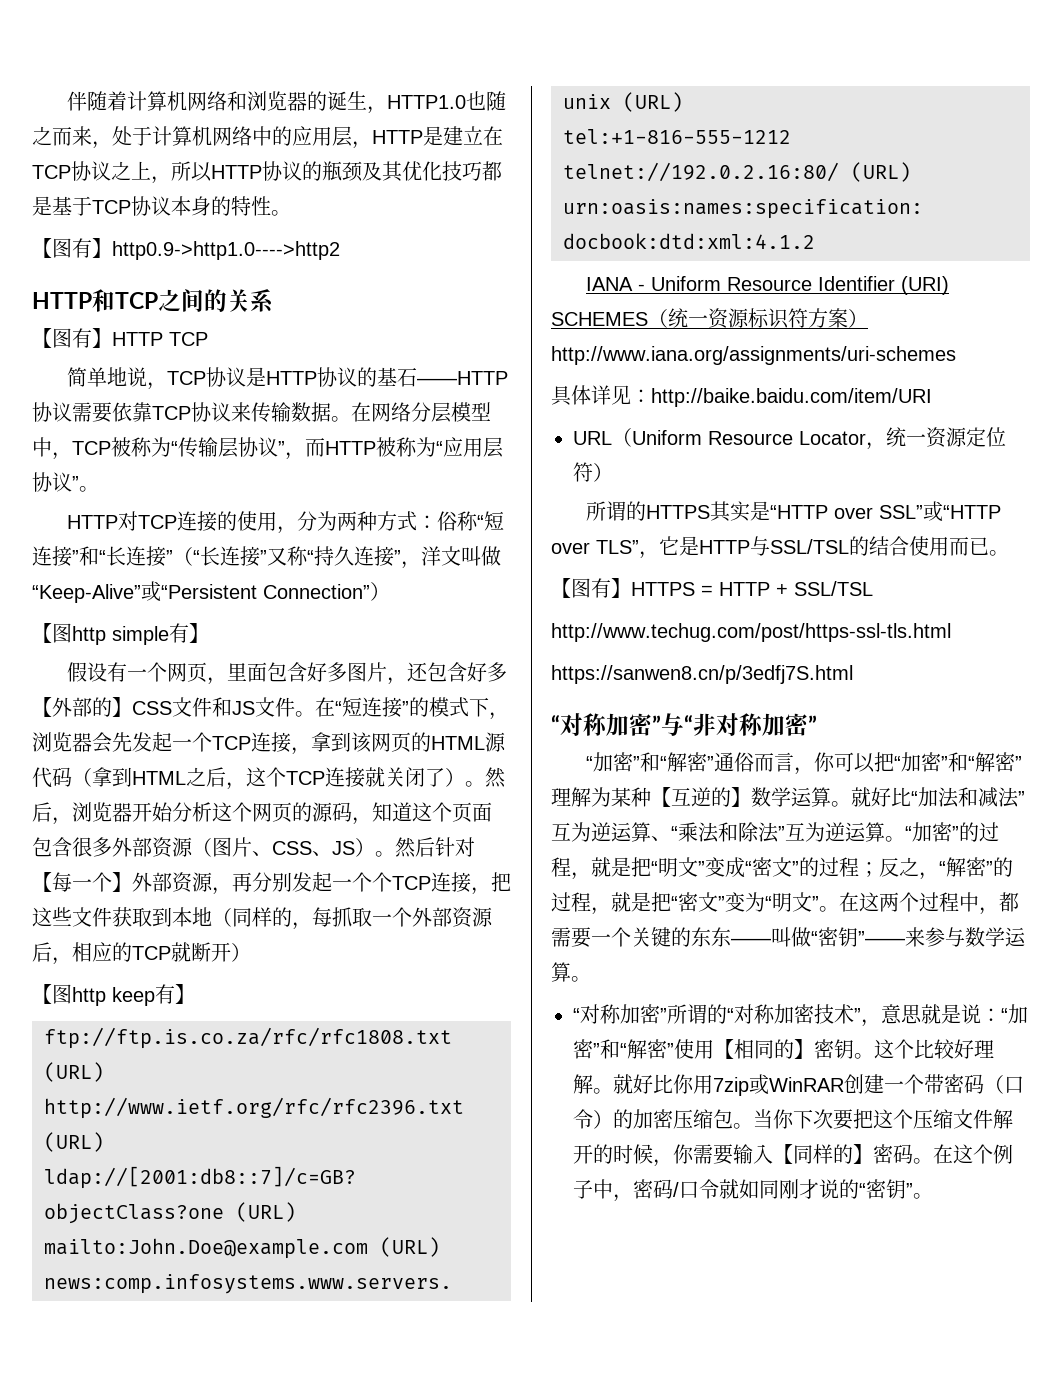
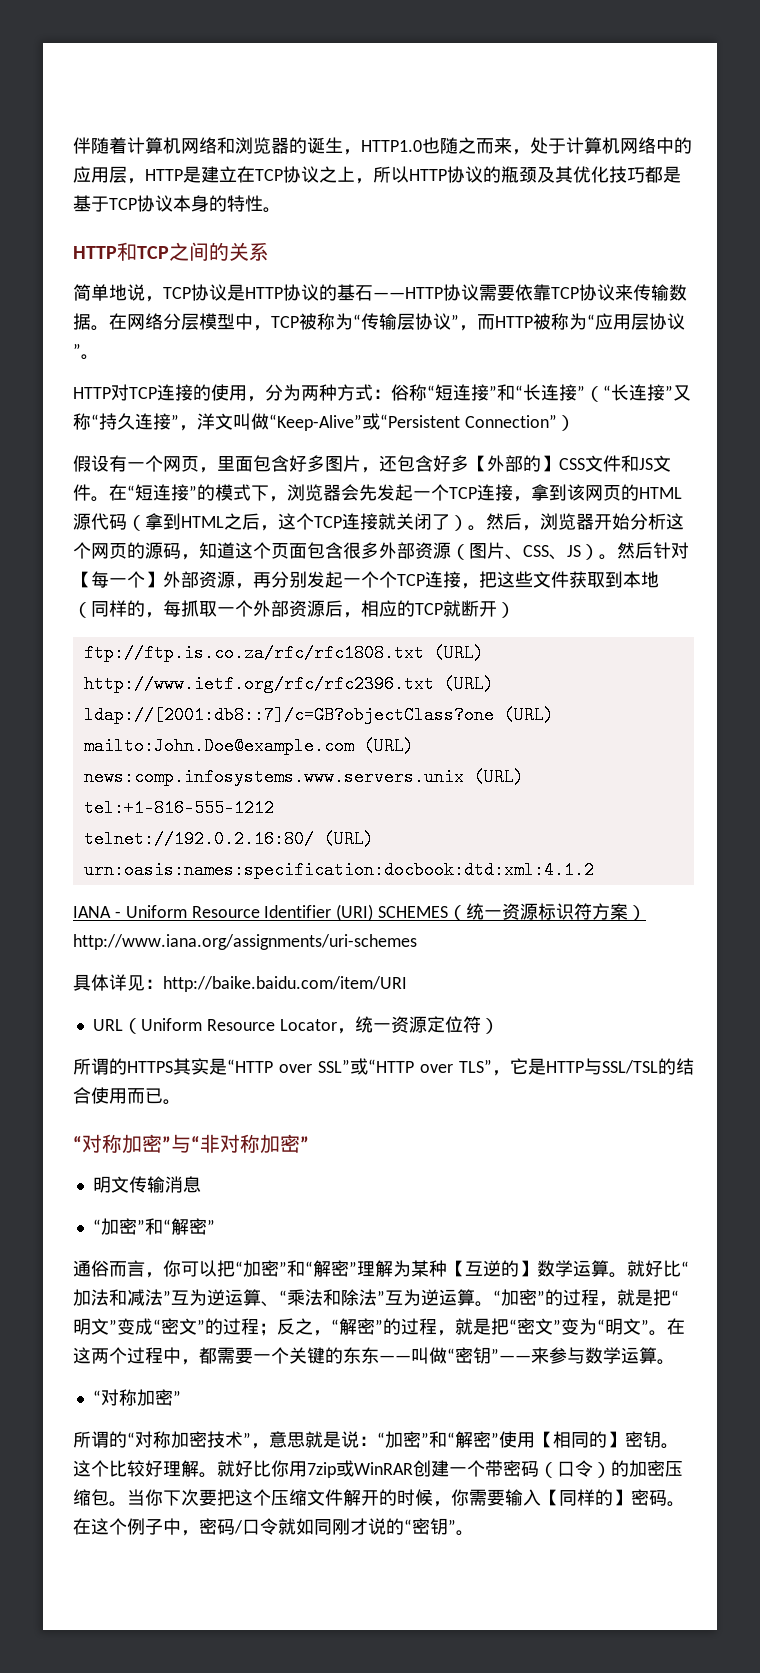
[32,238,340,260] // 【图有】http0.9->http1.0---->http2 -> (281, 210) none
[32,328,208,348] // 【图有】HTTP TCP -> (269, 251) none
[32,623,209,645] // 【图http simple有】 -> (575, 423) none
[32,984,195,1006] // 【图http keep有】 -> (515, 610) none
[551,578,873,598] [551,623,951,642] [551,665,853,684] // 【图有】HTTPS = HTTP + SSL/TSL // http://www.techug.com/post/https-ssl-tls.html // https://sanwen8.cn/p/3edfj7S.html -> (181, 1102) none
[586,752,715,772] // “加密”和“解密” -> [92,1176,201,1193] [92,1218,215,1235] // 明文传输消息 // “加密”和“解密” //
(667, 1015) none -> (181, 1397) //

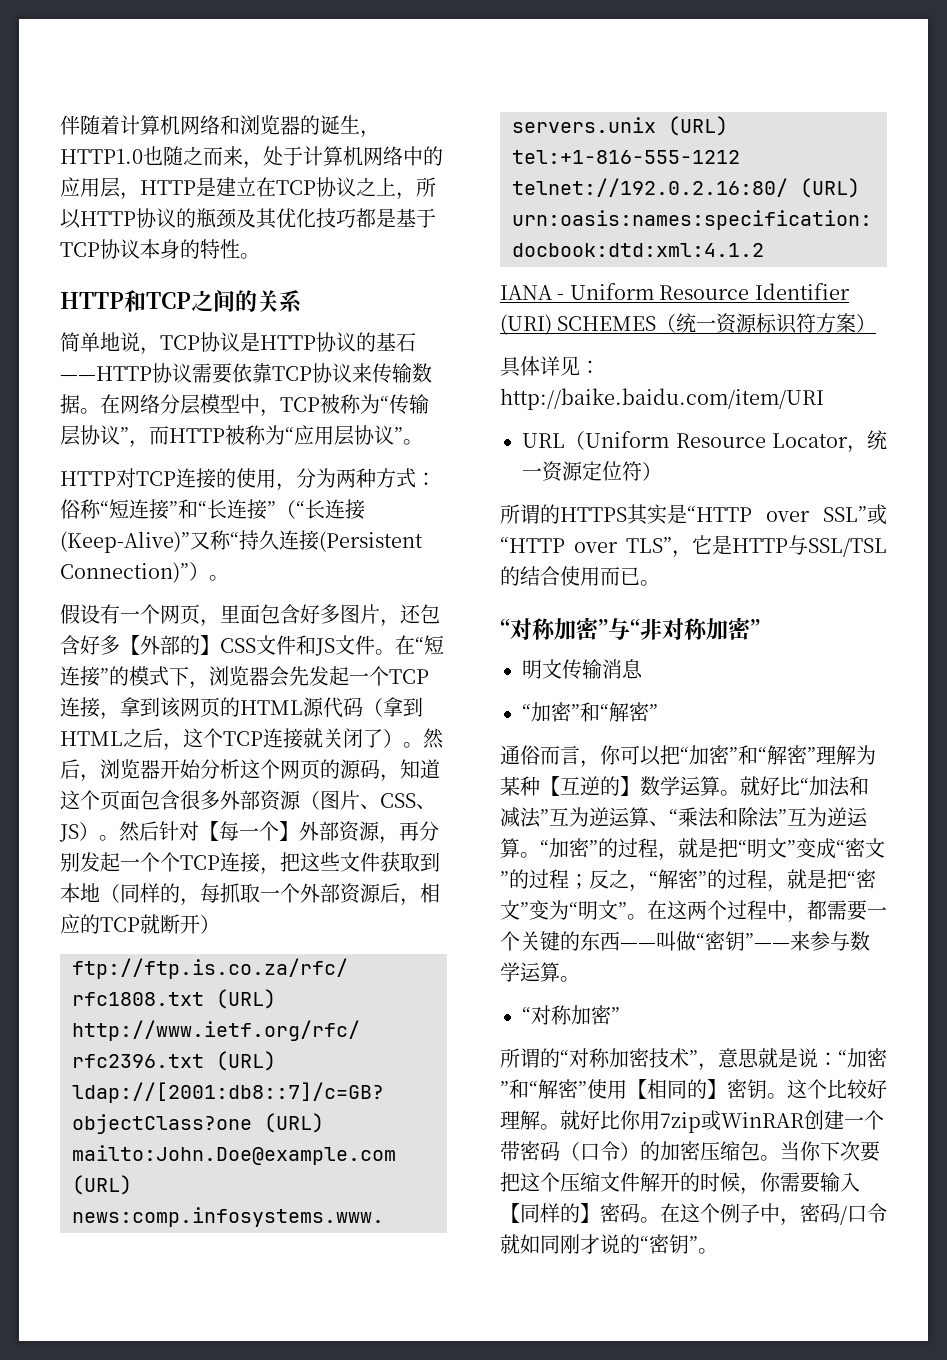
[665,385,673,399] ” -> [60,531,190,553] (Keep-Alive)”
[171,413,575,431] ”，洋文叫做“Keep-Alive”或“Persistent Connection”） -> [319,531,423,552] [60,562,229,583] (Persistent Connection)”）。
[73,934,417,950] http://www.iana.org/assignments/uri-schemes -> (877, 323) none
[361,1347,379,1364] 东 -> [600,931,620,951] 西

